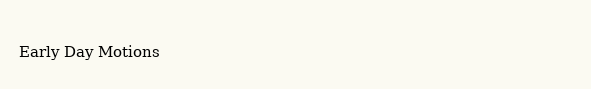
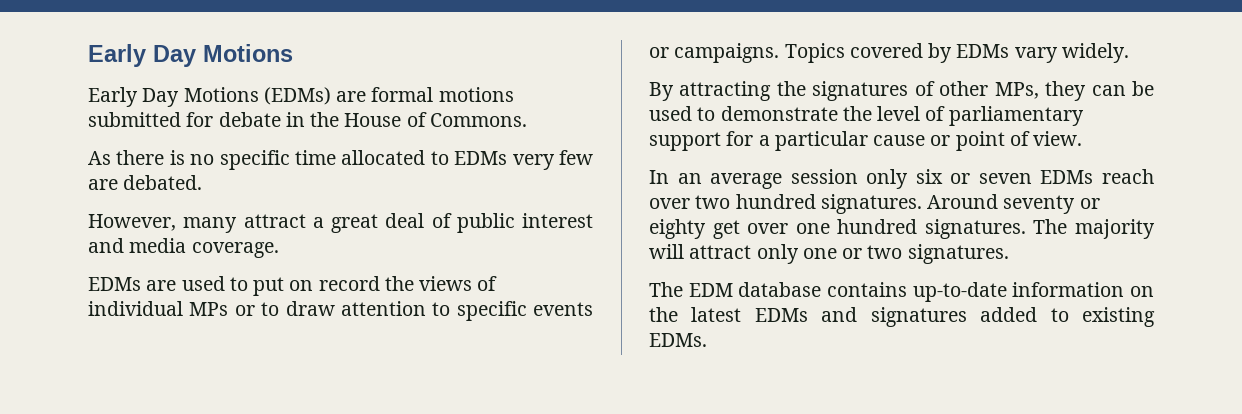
[19,45,160,60] Early Day Motions -> [88,44,293,67] [88,87,514,107] [88,112,527,127] [88,150,593,170] [88,175,203,190] [88,213,593,233] [88,238,279,258] [88,276,498,296] [88,301,593,321] [649,43,1129,63] [649,81,1154,101] [649,106,1084,126] [649,131,1083,151] [649,169,1154,189] [649,194,1100,214] [649,219,1155,239] [649,244,1009,264] [649,282,1154,302] [649,307,1155,327] [649,333,707,347] Early Day Motions // Early Day Motions (EDMs) are formal motions submitted for debate in the House of Commons. // As there is no specific time allocated to EDMs very few are debated. // However, many attract a great deal of public interest and media coverage. // EDMs are used to put on record the views of individual MPs or to draw attention to specific events or campaigns. Topics covered by EDMs vary widely. // By attracting the signatures of other MPs, they can be used to demonstrate the level of parliamentary support for a particular cause or point of view. // In an average session only six or seven EDMs reach over two hundred signatures. Around seventy or eighty get over one hundred signatures. The majority will attract only one or two signatures. // The EDM database contains up-to-date information on the latest EDMs and signatures added to existing EDMs.

